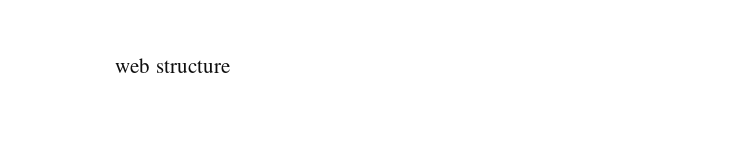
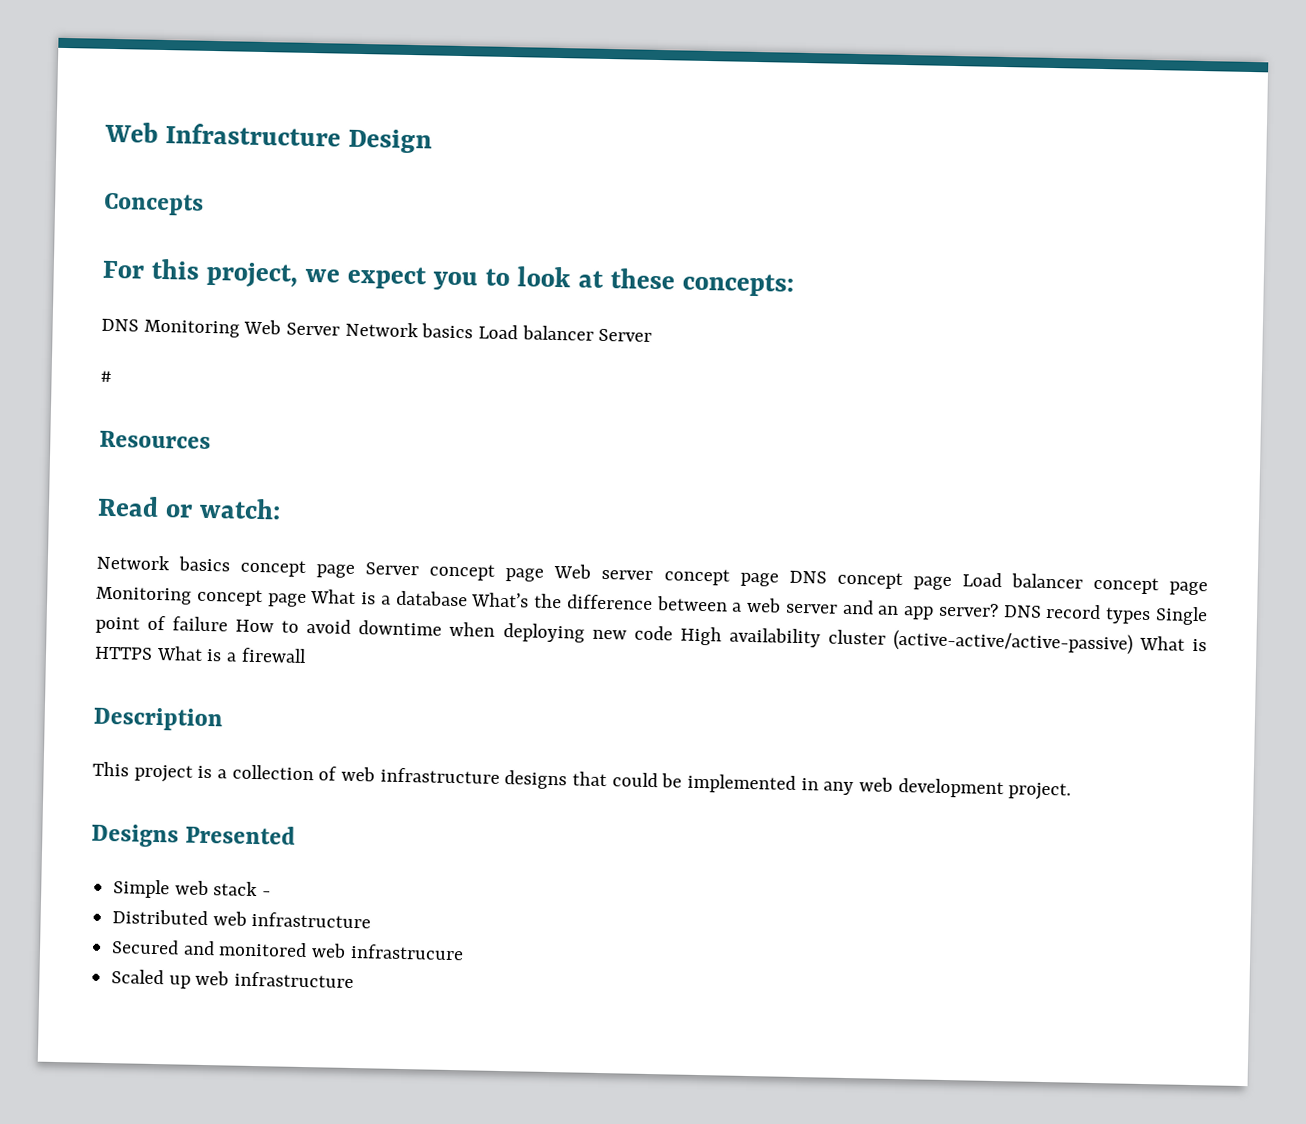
[115,58,230,73] web structure -> [104,121,432,154] [103,192,204,216] [102,258,794,297] [101,318,653,342] [100,370,112,383] [99,430,211,450] [97,495,281,520] [96,554,1208,596] [96,586,1209,626] [95,615,1207,655] [94,645,307,663] [93,706,223,732] [92,761,1072,801] [91,823,297,848] [113,879,272,899] [112,909,372,929] [111,939,464,961] [111,969,355,989] Web Infrastructure Design // Concepts // For this project, we expect you to look at these concepts: // DNS Monitoring Web Server Network basics Load balancer Server // # // Resources // Read or watch: // Network basics concept page Server concept page Web server concept page DNS concept page Load balancer concept page Monitoring concept page What is a database What’s the difference between a web server and an app server? DNS record types Single point of failure How to avoid downtime when deploying new code High availability cluster (active-active/active-passive) What is HTTPS What is a firewall // Description // This project is a collection of web infrastructure designs that could be implemented in any web development project. // Designs Presented // Simple web stack - // Distributed web infrastructure // Secured and monitored web infrastrucure // Scaled up web infrastructure

